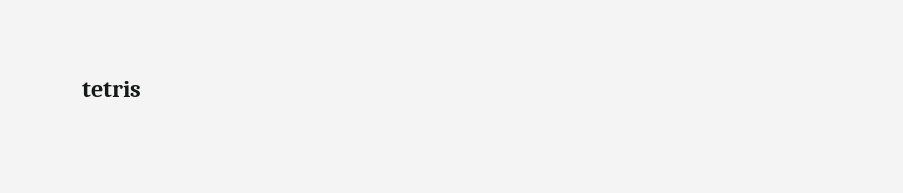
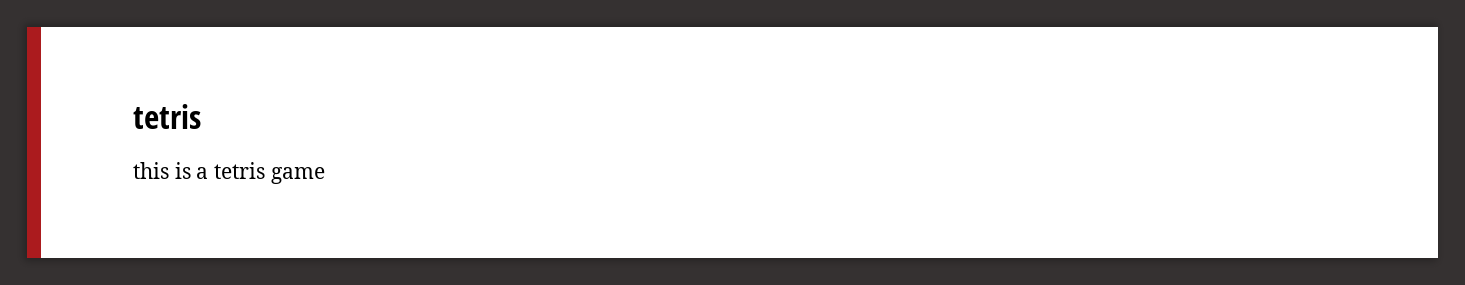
[82,81,141,97] tetris -> [133,104,201,129] [133,162,325,184] tetris // this is a tetris game

